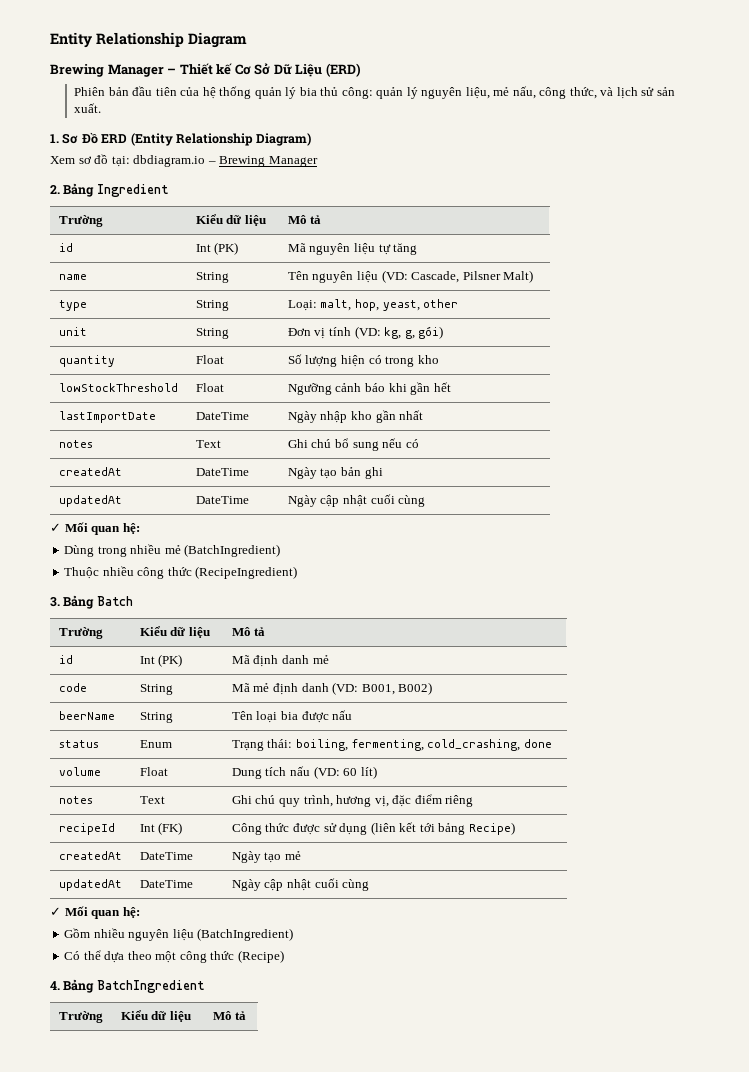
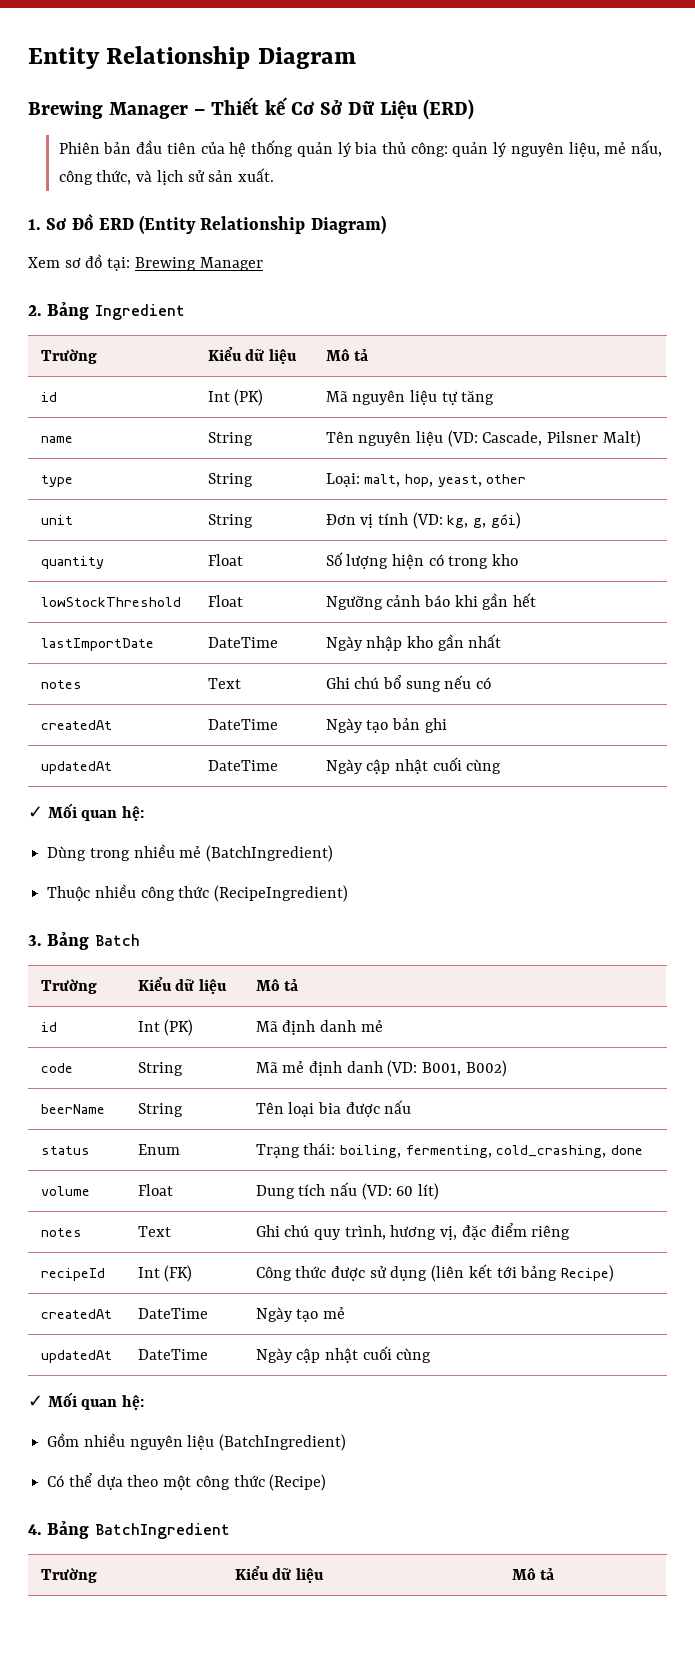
[133,155,216,167] dbdiagram.io – -> (131, 264) none

